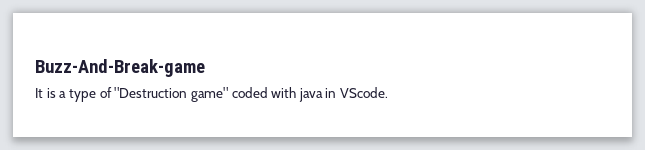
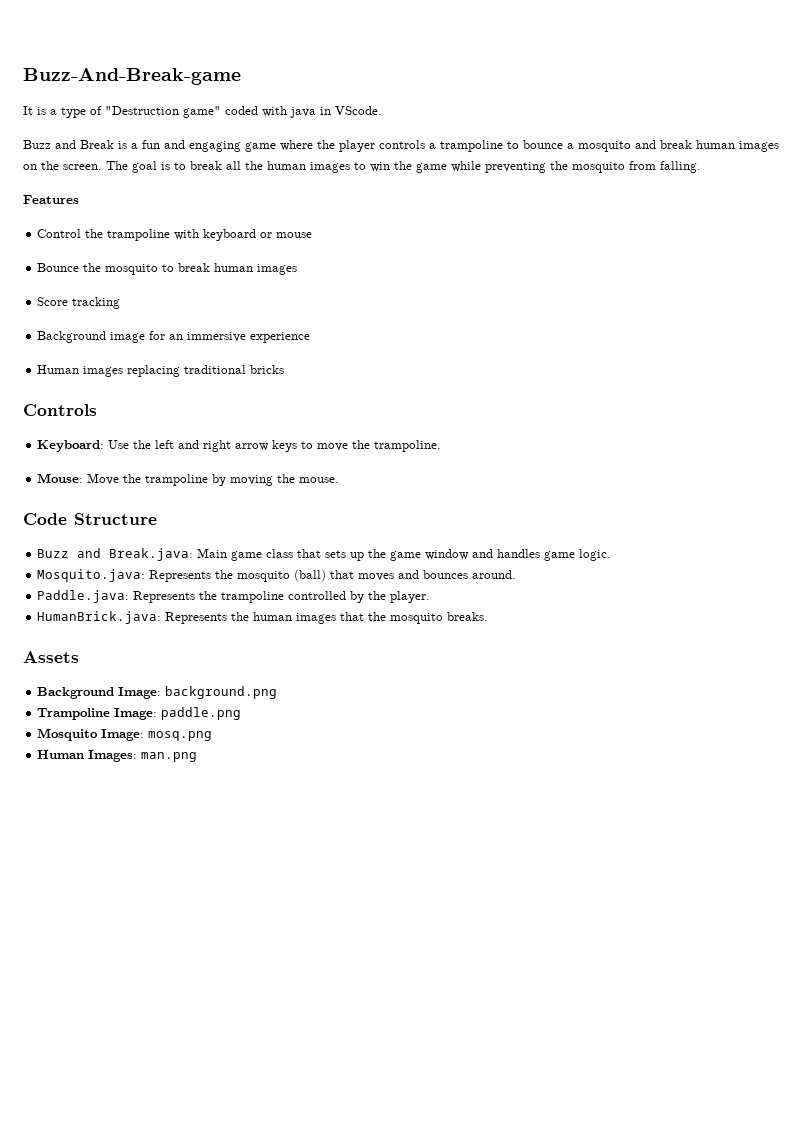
(389, 92) none -> [23,140,779,152] [23,161,701,173] [23,195,79,204] [37,229,313,241] [37,263,298,275] [37,297,121,309] [37,331,311,343] [37,365,285,377] [23,404,97,416] [37,440,442,452] [37,473,340,486] [23,513,157,525] [37,548,612,561] [37,569,517,582] [37,590,431,603] [37,611,489,624] [23,651,79,663] [37,686,278,699] [37,707,242,720] [37,728,213,741] [37,750,198,762] // Buzz and Break is a fun and engaging game where the player controls a trampoline to bounce a mosquito and break human images on the screen. The goal is to break all the human images to win the game while preventing the mosquito from falling. // Features // Control the trampoline with keyboard or mouse // Bounce the mosquito to break human images // Score tracking // Background image for an immersive experience // Human images replacing traditional bricks // Controls // Keyboard: Use the left and right arrow keys to move the trampoline. // Mouse: Move the trampoline by moving the mouse. // Code Structure // Buzz and Break.java: Main game class that sets up the game window and handles game logic. // Mosquito.java: Represents the mosquito (ball) that moves and bounces around. // Paddle.java: Represents the trampoline controlled by the player. // HumanBrick.java: Represents the human images that the mosquito breaks. // Assets // Background Image: background.png // Trampoline Image: paddle.png // Mosquito Image: mosq.png // Human Images: man.png

